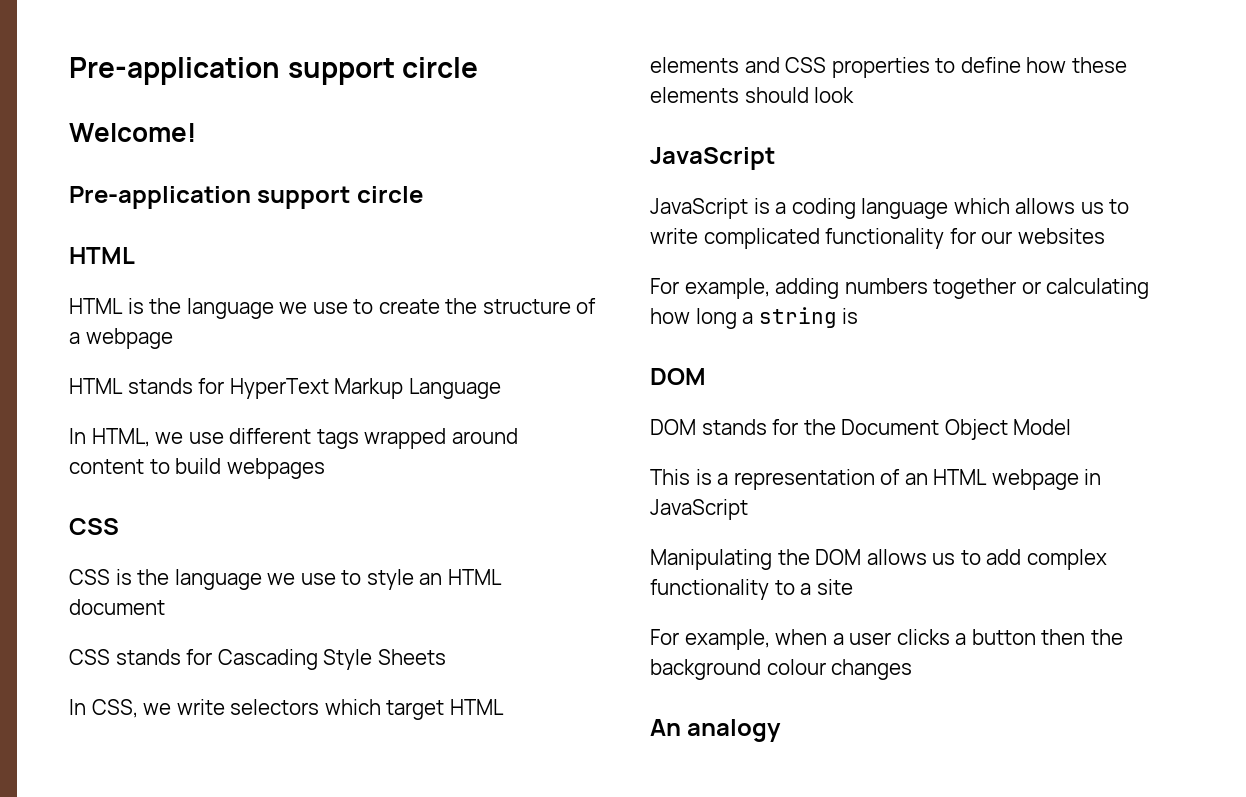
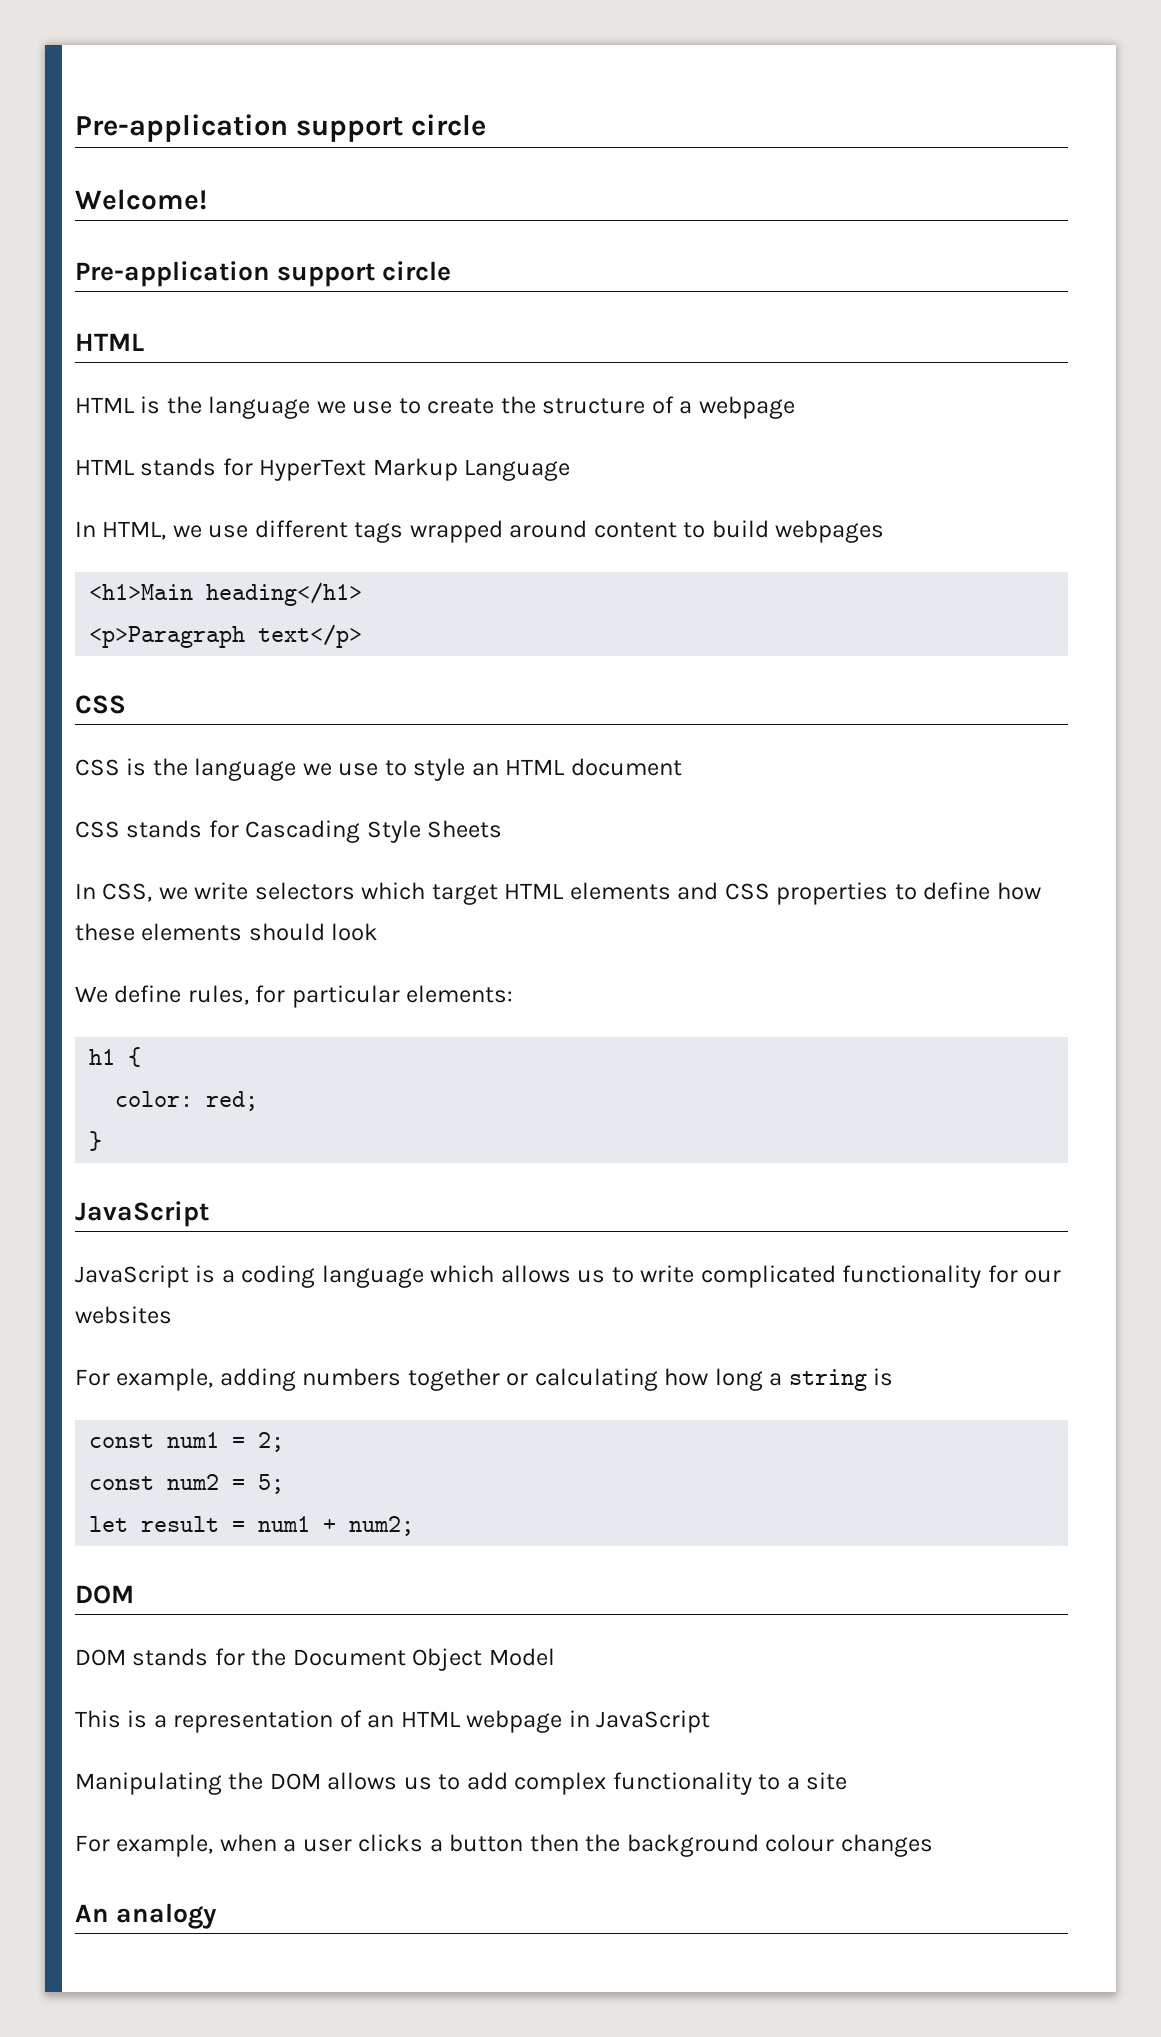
(325, 468) none -> [89,582,363,606] [89,624,363,648] // <h1>Main heading</h1> // <p>Paragraph text</p>
(855, 95) none -> [75,985,514,1008] [89,1047,142,1067] [115,1091,259,1111] [89,1131,103,1151] // We define rules, for particular elements: // h1 { // color: red; // }
(859, 316) none -> [89,1432,285,1452] [89,1474,285,1494] [89,1516,415,1536] // const num1 = 2; // const num2 = 5; // let result = num1 + num2;

